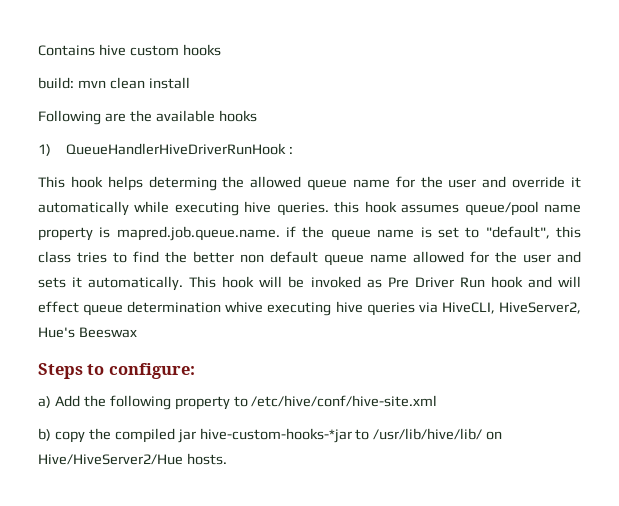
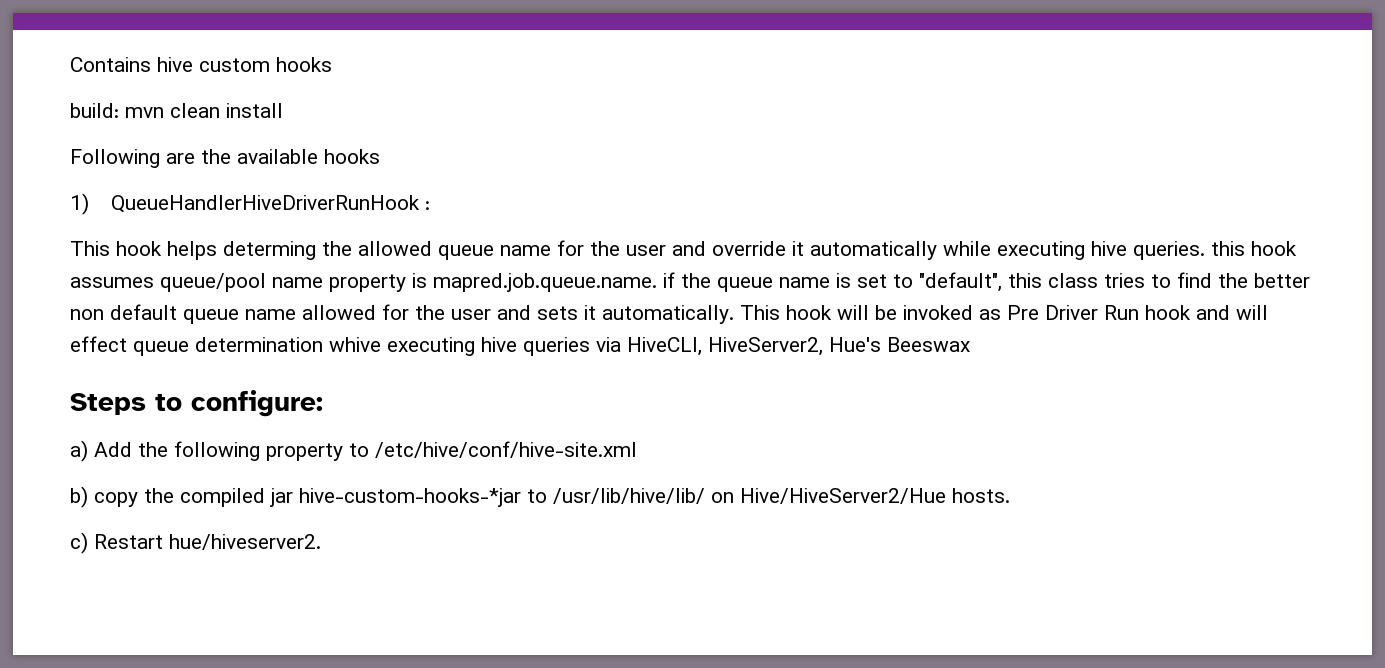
(227, 459) none -> [70,532,321,554] // c) Restart hue/hiveserver2.

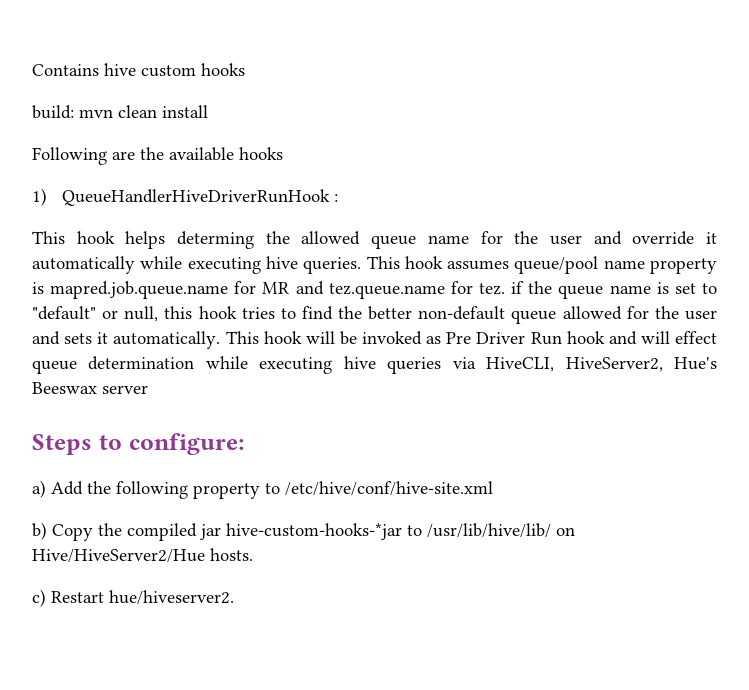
[1211,241,1245,256] this -> [366,256,400,269] This
[433,273,657,292] mapred.job.queue.name. -> [50,281,506,299] mapred.job.queue.name for MR and tez.queue.name for tez.
[919,272,1098,292] "default", this class -> [32,306,237,322] "default" or null, this hook
[70,304,296,324] non default queue name -> [418,306,557,324] non-default queue
[329,337,381,352] whive -> [205,356,248,369] while
(970, 344) none -> [102,385,148,394] server
[94,492,138,507] copy -> [52,524,93,541] Copy

